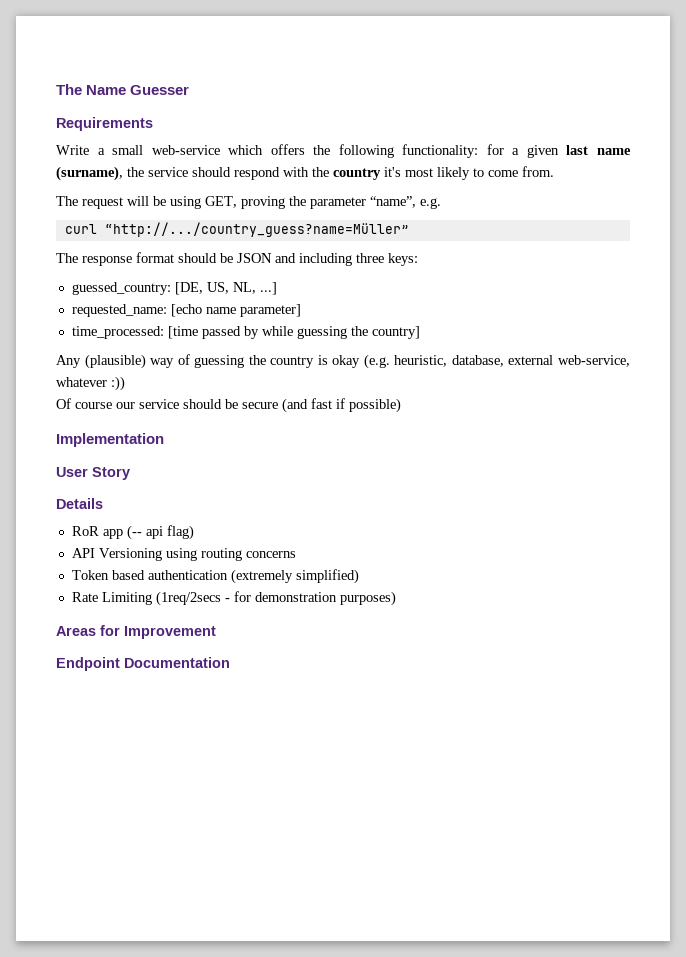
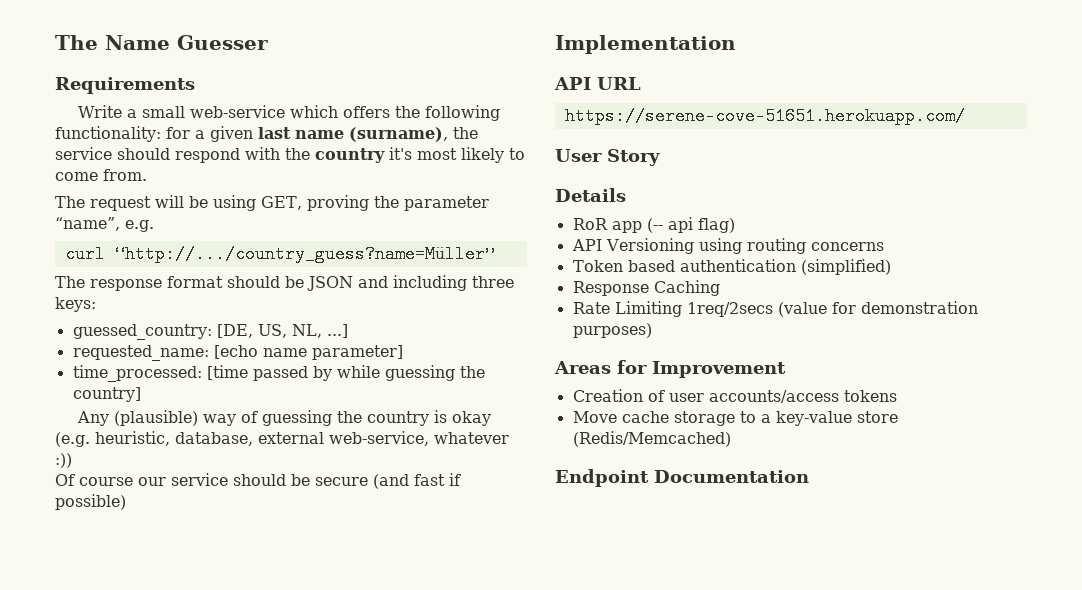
(164, 440) none -> [554,77,641,90] [564,107,965,125] // API URL // https://serene-cove-51651.herokuapp.com/
[230,569,359,584] (extremely simplified) -> [800,259,891,275] [572,280,720,296] (simplified) // Response Caching
[155,591,230,606] (1req/2secs - -> [686,302,827,317] 1req/2secs (value
(216, 632) none -> [572,389,897,403] [572,411,898,426] [572,431,731,447] // Creation of user accounts/access tokens // Move cache storage to a key-value store (Redis/Memcached)

